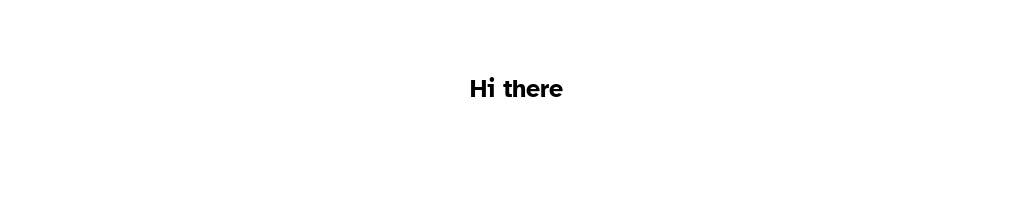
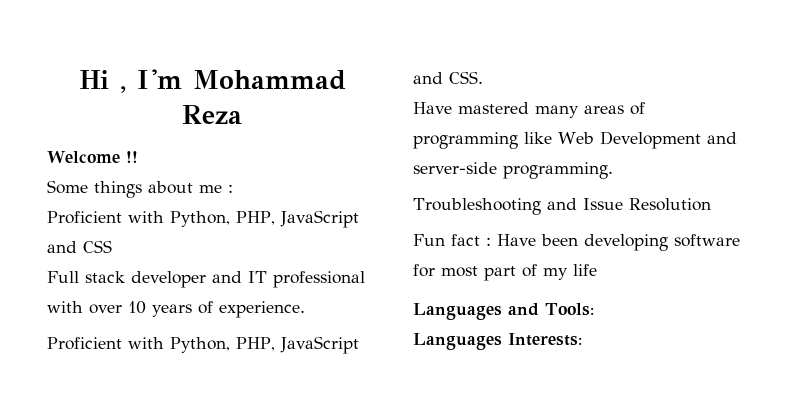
[502,80,563,97] there -> [119,69,346,93] [182,105,242,124] [47,151,138,163] [47,180,233,198] [47,210,359,228] [47,240,112,253] [47,271,365,288] [47,301,305,318] [47,336,359,354] [413,71,483,84] [413,102,645,118] [413,131,737,149] [413,162,613,179] [413,198,711,215] [413,234,740,251] [413,264,597,281] [413,303,594,320] [413,333,582,350] , I'm Mohammad Reza // Welcome !! // Some things about me : // Proficient with Python, PHP, JavaScript and CSS // Full stack developer and IT professional with over 10 years of experience. // Proficient with Python, PHP, JavaScript and CSS. // Have mastered many areas of programming like Web Development and server-side programming. // Troubleshooting and Issue Resolution // Fun fact : Have been developing software for most part of my life // Languages and Tools: // Languages Interests:

